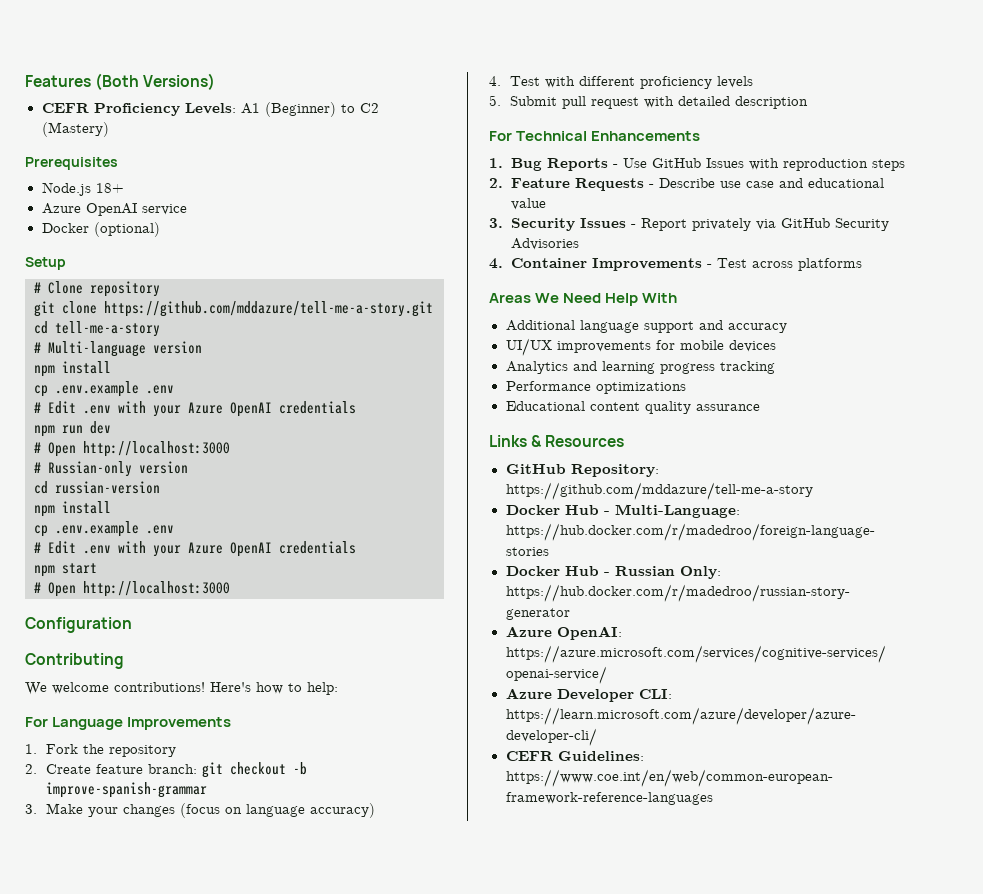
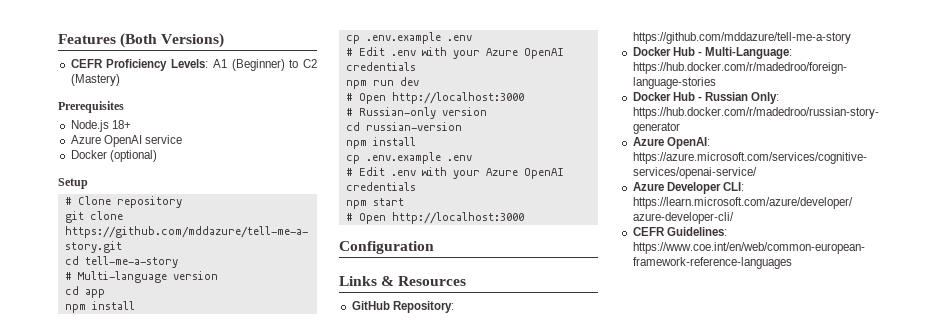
(202, 347) none -> [64,286,105,298] // cd app
[25,653,124,669] [25,682,338,695] [25,717,232,730] [25,744,176,757] [25,762,307,778] [45,782,207,798] [25,803,375,818] [489,76,753,89] [489,95,808,109] [489,131,701,141] [489,158,905,171] [489,178,884,191] [510,198,546,210] [489,218,889,231] [510,238,579,250] [489,258,862,271] [489,293,678,306] [505,320,787,333] [505,338,776,356] [505,361,775,374] [505,381,686,394] [505,401,760,414] // Contributing // We welcome contributions! Here's how to help: // For Language Improvements // 1. Fork the repository // 2. Create feature branch: git checkout -b improve-spanish-grammar // 3. Make your changes (focus on language accuracy) // 4. Test with different proficiency levels // 5. Submit pull request with detailed description // For Technical Enhancements // 1. Bug Reports - Use GitHub Issues with reproduction steps // 2. Feature Requests - Describe use case and educational value // 3. Security Issues - Report privately via GitHub Security Advisories // 4. Container Improvements - Test across platforms // Areas We Need Help With // Additional language support and accuracy // UI/UX improvements for mobile devices // Analytics and learning progress tracking // Performance optimizations // Educational content quality assurance -> (434, 247) none

